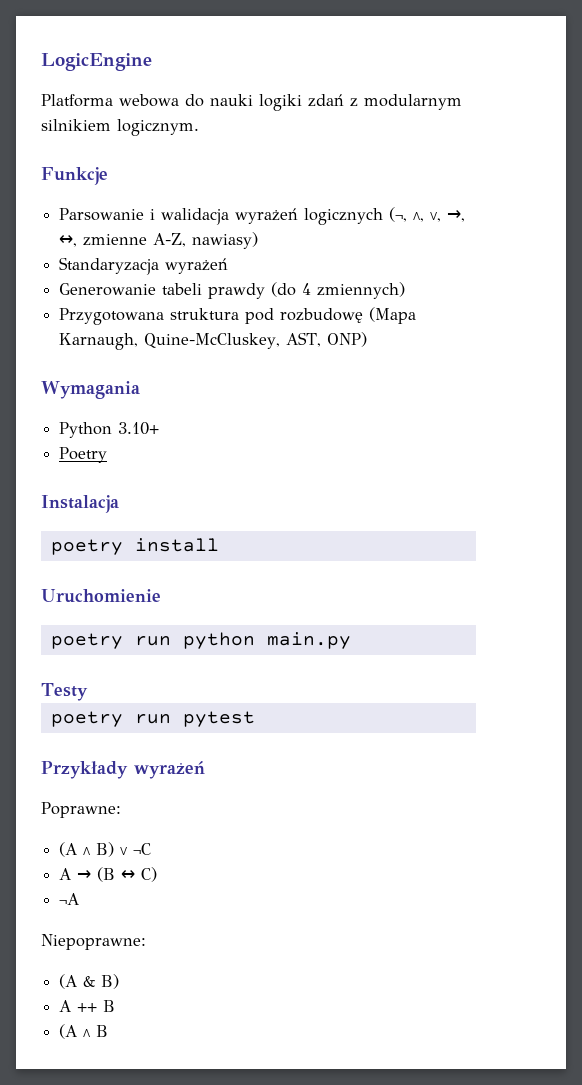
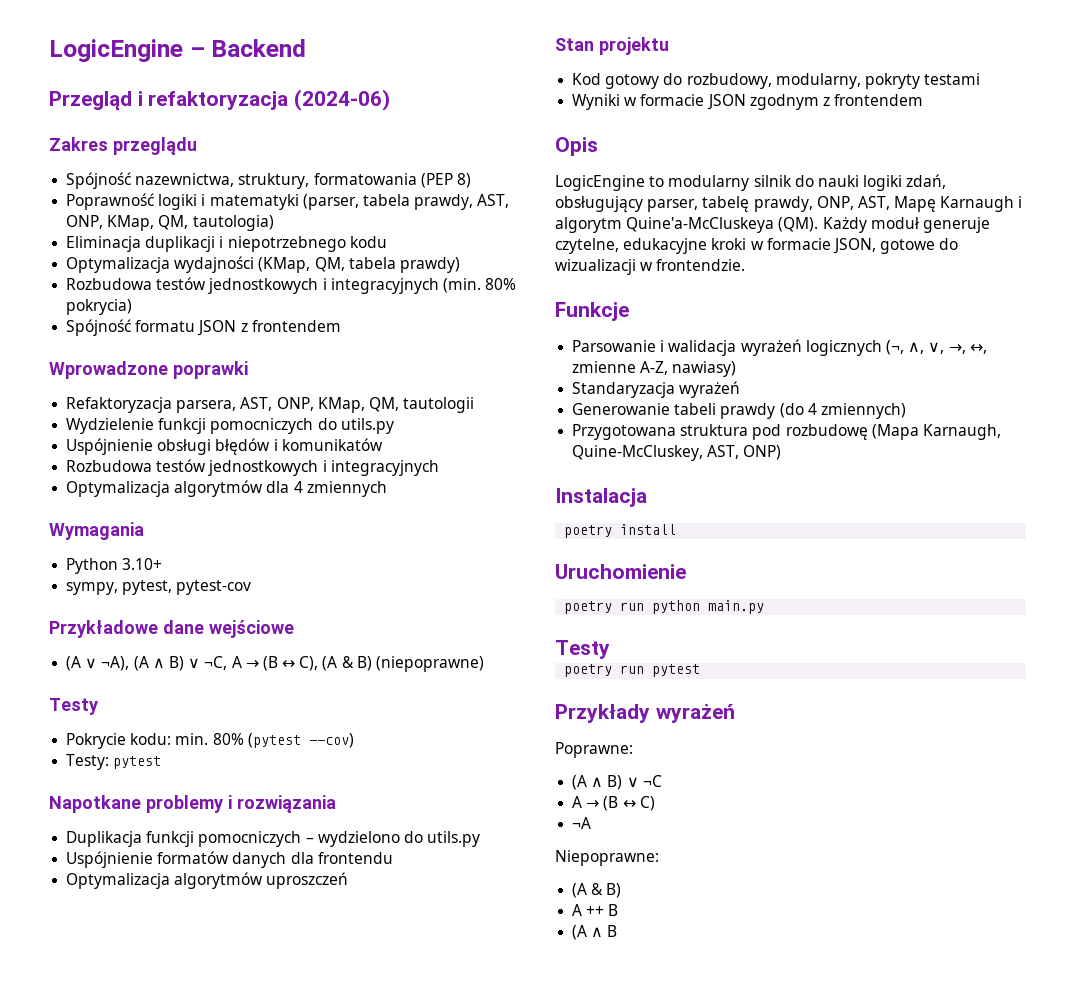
[41,53,152,71] [41,94,462,111] [41,119,199,136] LogicEngine // Platforma webowa do nauki logiki zdań z modularnym silnikiem logicznym. -> [49,39,307,62] [49,89,391,111] [49,137,197,155] [66,172,471,189] [66,193,510,210] [66,215,274,231] [66,236,387,252] [66,256,460,273] [66,277,517,294] [66,299,133,315] [66,319,341,336] [49,361,248,379] [66,397,475,413] [66,418,394,434] [66,438,383,455] [66,459,439,476] [66,480,387,497] [49,522,144,540] [66,558,163,574] [66,580,252,595] [49,620,294,638] [66,656,485,672] [49,698,98,715] [66,733,354,749] [66,754,162,770] [49,795,336,813] [66,831,481,847] [66,851,393,868] [66,872,349,889] [555,37,669,55] [572,73,981,89] [572,94,924,110] [555,137,598,156] [555,174,947,191] [555,196,1023,213] [555,217,990,233] [555,238,959,254] [555,259,746,275] LogicEngine – Backend // Przegląd i refaktoryzacja (2024-06) // Zakres przeglądu // Spójność nazewnictwa, struktury, formatowania (PEP 8) // Poprawność logiki i matematyki (parser, tabela prawdy, AST, ONP, KMap, QM, tautologia) // Eliminacja duplikacji i niepotrzebnego kodu // Optymalizacja wydajności (KMap, QM, tabela prawdy) // Rozbudowa testów jednostkowych i integracyjnych (min. 80% pokrycia) // Spójność formatu JSON z frontendem // Wprowadzone poprawki // Refaktoryzacja parsera, AST, ONP, KMap, QM, tautologii // Wydzielenie funkcji pomocniczych do utils.py // Uspójnienie obsługi błędów i komunikatów // Rozbudowa testów jednostkowych i integracyjnych // Optymalizacja algorytmów dla 4 zmiennych // Wymagania // Python 3.10+ // sympy, pytest, pytest-cov // Przykładowe dane wejściowe // (A ∨ ¬A), (A ∧ B) ∨ ¬C, A → (B ↔ C), (A & B) (niepoprawne) // Testy // Pokrycie kodu: min. 80% (pytest --cov) // Testy: pytest // Napotkane problemy i rozwiązania // Duplikacja funkcji pomocniczych – wydzielono do utils.py // Uspójnienie formatów danych dla frontendu // Optymalizacja algorytmów uproszczeń // Stan projektu // Kod gotowy do rozbudowy, modularny, pokryty testami // Wyniki w formacie JSON zgodnym z frontendem // Opis // LogicEngine to modularny silnik do nauki logiki zdań, obsługujący parser, tabelę prawdy, ONP, AST, Mapę Karnaugh i algorytm Quine'a-McCluskeya (QM). Każdy moduł generuje czytelne, edukacyjne kroki w formacie JSON, gotowe do wizualizacji w frontendzie.
[41,381,140,399] [59,422,160,438] [59,447,108,463] // Wymagania // Python 3.10+ // Poetry -> (782, 452) none

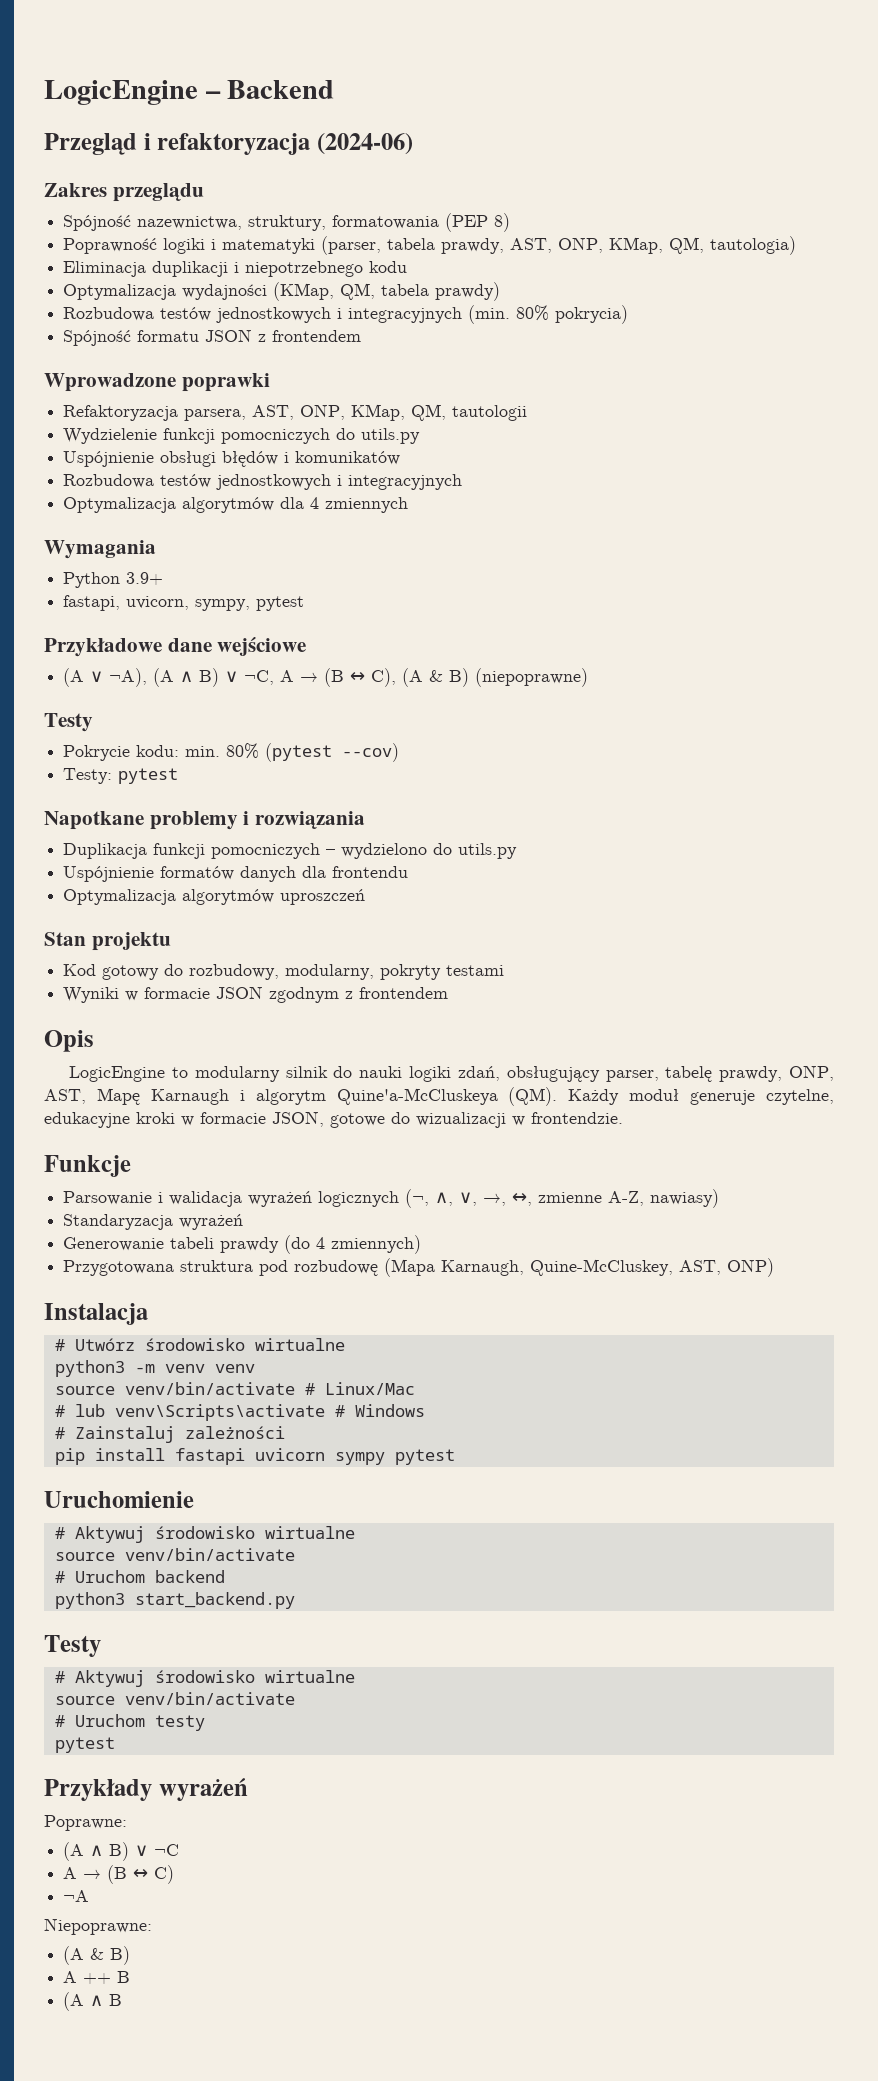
[122,558,163,570] [66,580,252,595] 3.10+ // sympy, pytest, pytest-cov -> [126,572,164,585] [63,595,305,611] 3.9+ // fastapi, uvicorn, sympy, pytest
[564,524,677,538] [555,564,686,579] [564,600,765,614] [555,640,610,659] [564,664,645,677] poetry install // Uruchomienie // poetry run python main.py // Testy // poetry run -> [54,1338,345,1351] [54,1360,255,1377] [54,1382,415,1395] [54,1404,425,1421] [54,1426,285,1443] [54,1448,455,1465] [44,1491,194,1508] [54,1526,355,1543] [54,1548,295,1561] [54,1570,225,1583] [54,1592,295,1609] [44,1635,101,1657] [54,1670,355,1687] [54,1692,295,1705] [54,1714,205,1731] # Utwórz środowisko wirtualne // python3 -m venv venv // source venv/bin/activate # Linux/Mac // # lub venv\Scripts\activate # Windows // # Zainstaluj zależności // pip install fastapi uvicorn sympy pytest // Uruchomienie // # Aktywuj środowisko wirtualne // source venv/bin/activate // # Uruchom backend // python3 start_backend.py // Testy // # Aktywuj środowisko wirtualne // source venv/bin/activate // # Uruchom testy //

